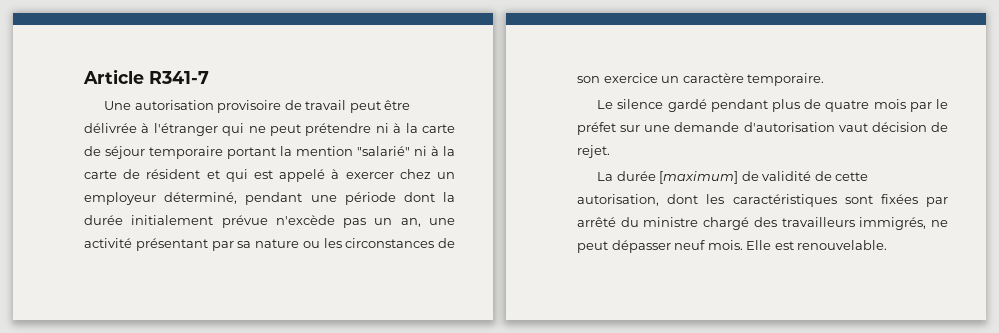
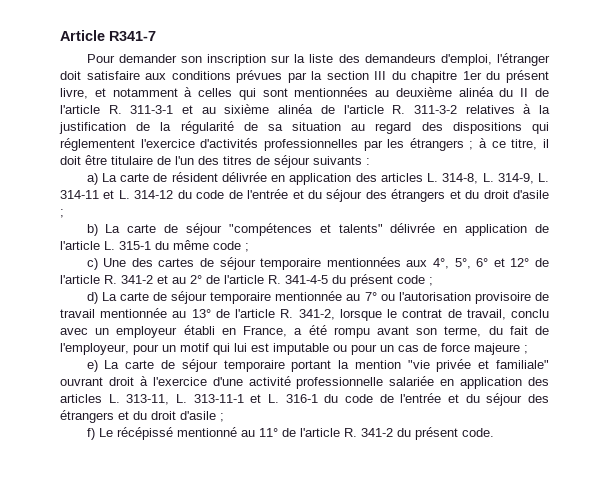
[104,100,411,113] [84,123,418,136] Une autorisation provisoire de travail peut être délivrée à l'étranger qui ne peut prétendre ni à la -> [86,53,550,66] [60,70,550,83] [60,87,549,100] [60,104,550,114] [59,121,549,134] [60,138,549,151] [60,155,370,168] [86,172,550,185] [60,189,549,202] [60,209,64,218] [86,223,549,236] [60,240,249,252] [86,257,549,270] [60,274,433,287] [86,291,550,304] [60,308,549,321] [60,325,549,338] [60,343,528,355] [86,360,120,372] Pour demander son inscription sur la liste des demandeurs d'emploi, l'étranger doit satisfaire aux conditions prévues par la section III du chapitre 1er du présent livre, et notamment à celles qui sont mentionnées au deuxième alinéa du II de l'article R. 311-3-1 et au sixième alinéa de l'article R. 311-3-2 relatives à la justification de la régularité de sa situation au regard des dispositions qui réglementent l'exercice d'activités professionnelles par les étrangers ; à ce titre, il doit être titulaire de l'un des titres de séjour suivants : // a) La carte de résident délivrée en application des articles L. 314-8, L. 314-9, L. 314-11 et L. 314-12 du code de l'entrée et du séjour des étrangers et du droit d'asile ; // b) La carte de séjour "compétences et talents" délivrée en application de l'article L. 315-1 du même code ; // c) Une des cartes de séjour temporaire mentionnées aux 4°, 5°, 6° et 12° de l'article R. 341-2 et au 2° de l'article R. 341-4-5 du présent code ; // d) La carte de séjour temporaire mentionnée au 7° ou l'autorisation provisoire de travail mentionnée au 13° de l'article R. 341-2, lorsque le contrat de travail, conclu avec un employeur établi en France, a été rompu avant son terme, du fait de l'employeur, pour un motif qui lui est imputable ou pour un cas de force majeure ; // e) La
[357,146,455,156] [84,169,455,182] [84,192,456,205] [84,215,455,228] [84,238,455,251] [577,73,825,86] [597,99,948,112] [577,122,948,135] [577,145,610,158] [597,171,869,184] [577,194,948,207] [577,217,948,230] [577,240,888,253] "salarié" ni à la carte de résident et qui est appelé à exercer chez un employeur déterminé, pendant une période dont la durée initialement prévue n'excède pas un an, une activité présentant par sa nature ou les circonstances de son exercice un caractère temporaire. // Le silence gardé pendant plus de quatre mois par le préfet sur une demande d'autorisation vaut décision de rejet. // La durée [maximum] de validité de cette autorisation, dont les caractéristiques sont fixées par arrêté du ministre chargé des travailleurs immigrés, ne peut dépasser neuf mois. Elle est renouvelable. -> [407,359,550,372] [60,376,549,389] [60,393,550,406] [60,410,224,423] [86,427,494,440] "vie privée et familiale" ouvrant droit à l'exercice d'une activité professionnelle salariée en application des articles L. 313-11, L. 313-11-1 et L. 316-1 du code de l'entrée et du séjour des étrangers et du droit d'asile ; // f) Le récépissé mentionné au 11° de l'article R. 341-2 du présent code.

